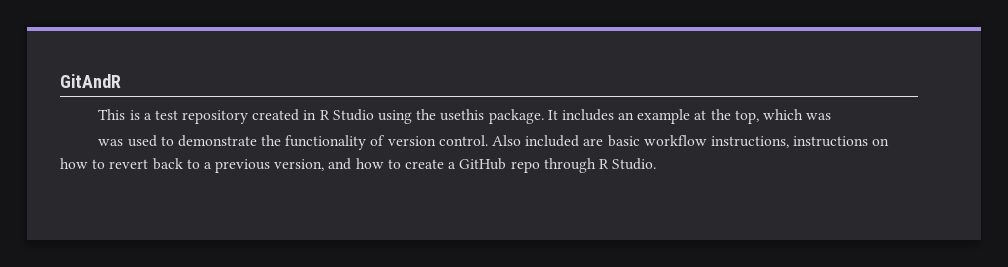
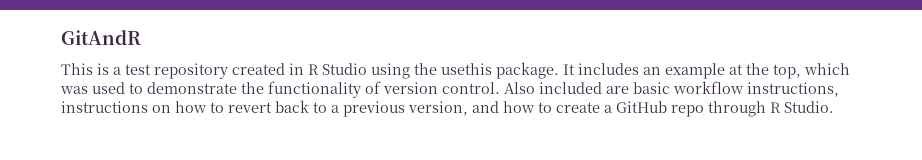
[98,139,124,146] // was -> (88, 90) none

